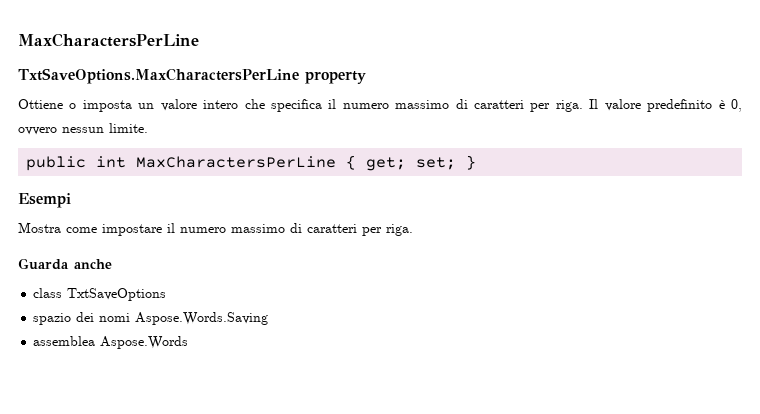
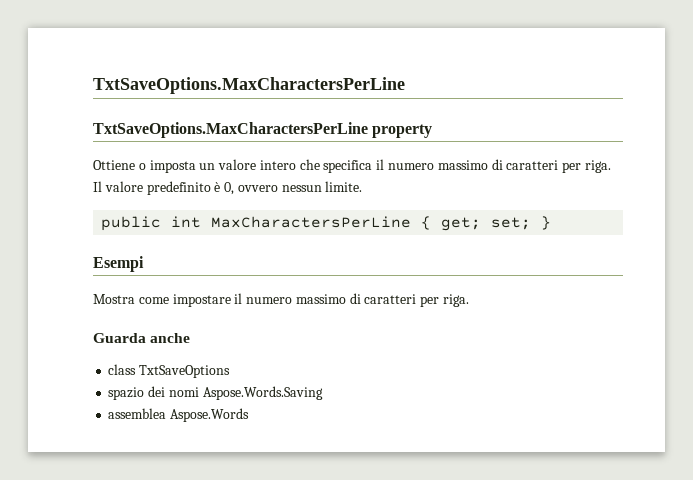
[18,33,199,47] MaxCharactersPerLine -> [93,77,405,94] TxtSaveOptions.MaxCharactersPerLine

